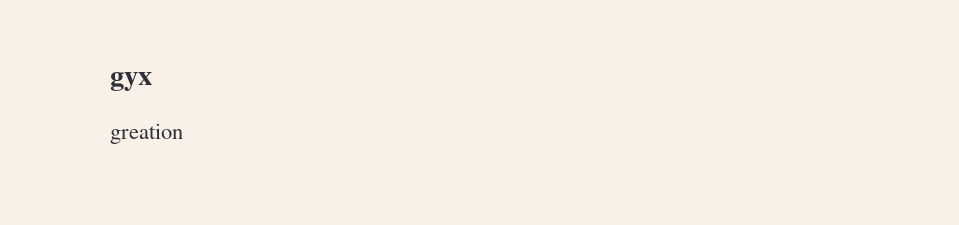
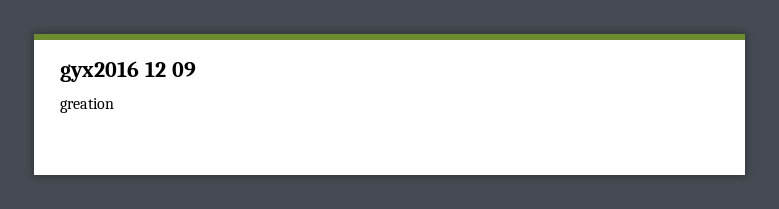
[110,72,152,91] gyx -> [60,61,196,82] gyx2016 12 09

